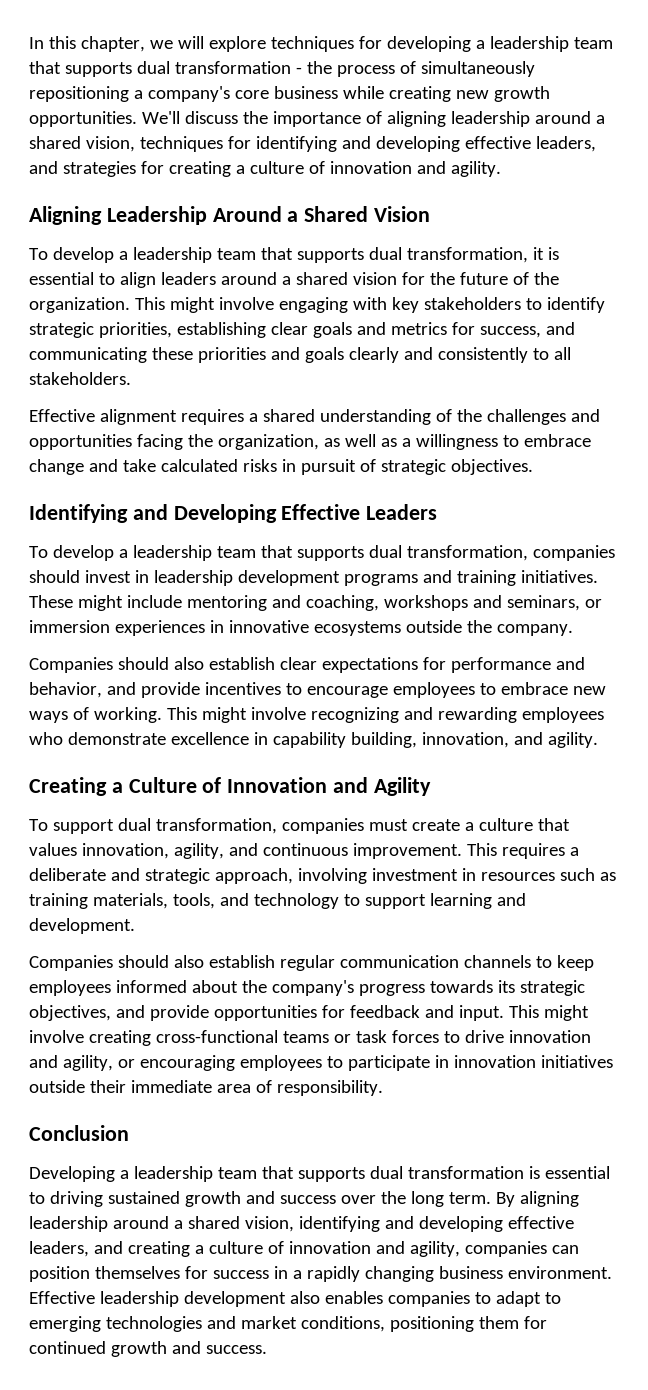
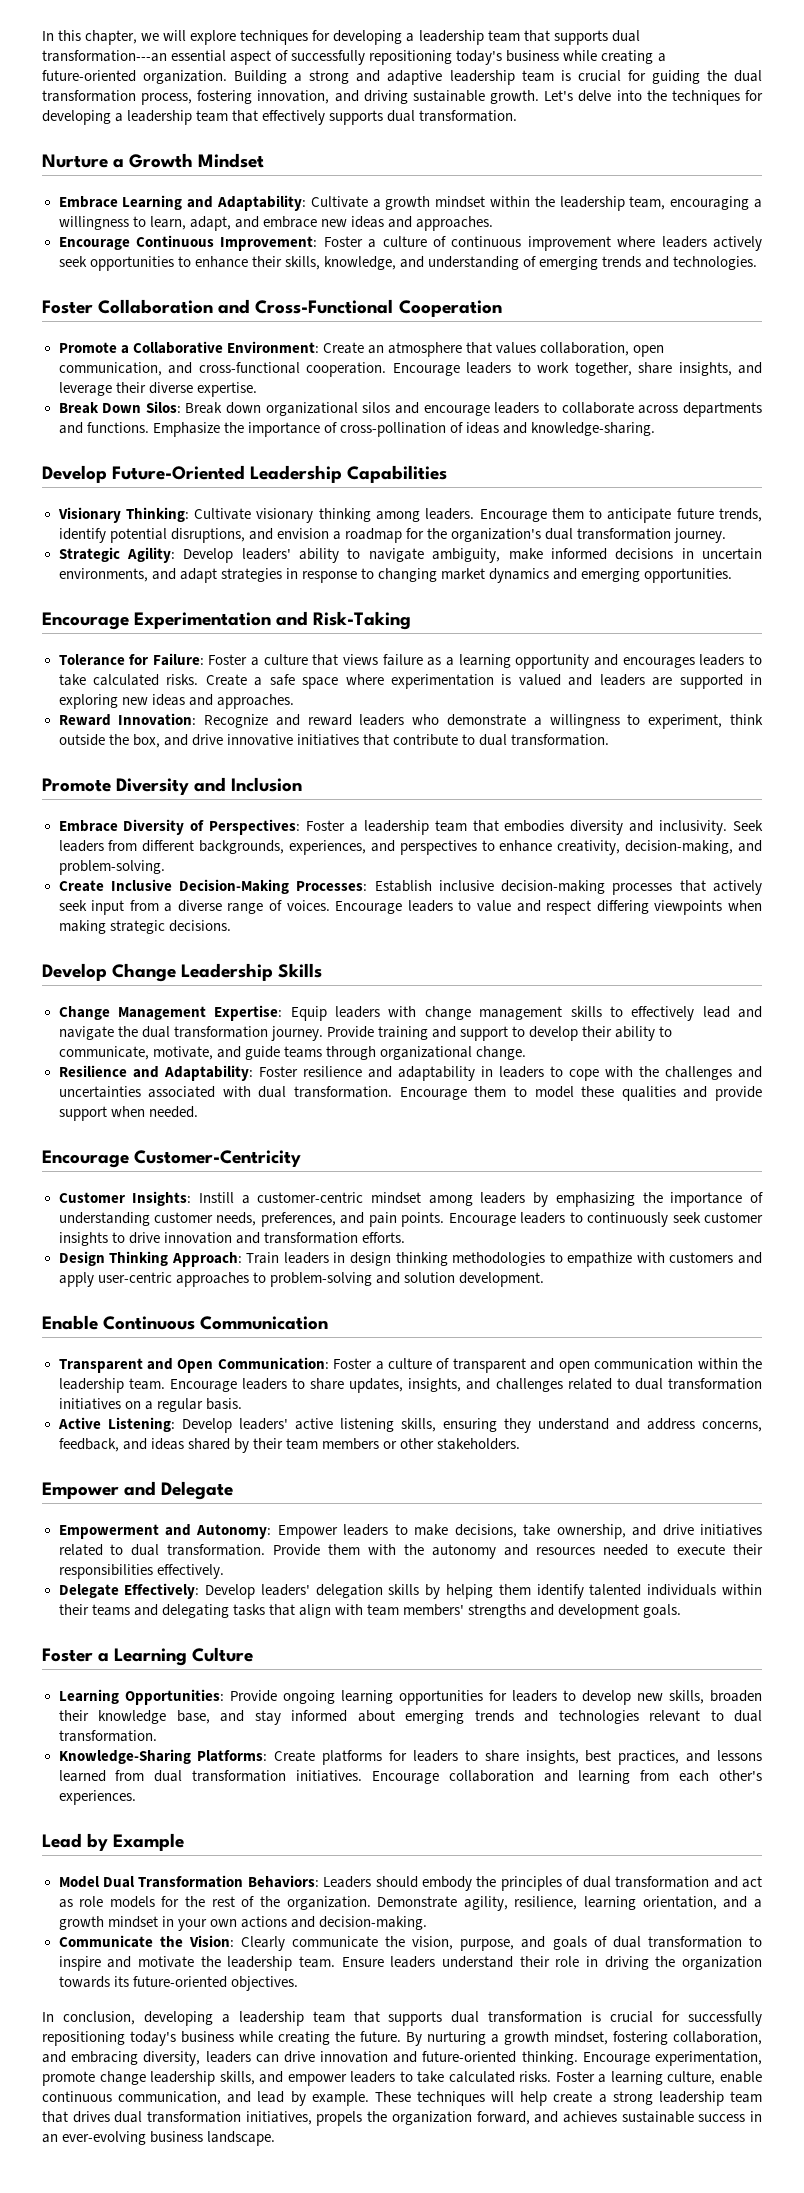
[174,61,535,77] [29,86,550,102] [29,111,605,127] [29,136,596,152] [29,161,501,177] [29,206,431,225] [29,247,559,263] [29,272,559,288] [29,297,605,313] [29,322,575,338] [29,347,571,363] [29,372,131,385] [29,409,600,425] [29,434,591,450] [29,459,533,475] [29,504,438,523] [29,545,615,561] [29,570,598,586] [29,595,602,611] [29,620,573,636] [29,657,585,673] [29,682,606,698] [29,707,604,723] [29,732,598,748] [29,777,431,796] [29,818,570,834] [29,843,579,859] [29,868,616,884] [29,893,526,909] [29,918,135,934] [29,955,594,971] [29,980,585,996] [29,1005,589,1021] [29,1030,591,1046] [29,1055,613,1071] [29,1080,383,1096] [29,1125,129,1141] [29,1166,115,1182] transformation - the process of simultaneously repositioning a company's core business while creating new growth opportunities. We'll discuss the importance of aligning leadership around a shared vision, techniques for identifying and developing effective leaders, and strategies for creating a culture of innovation and agility. // Aligning Leadership Around a Shared Vision // To develop a leadership team that supports dual transformation, it is essential to align leaders around a shared vision for the future of the organization. This might involve engaging with key stakeholders to identify strategic priorities, establishing clear goals and metrics for success, and communicating these priorities and goals clearly and consistently to all stakeholders. // Effective alignment requires a shared understanding of the challenges and opportunities facing the organization, as well as a willingness to embrace change and take calculated risks in pursuit of strategic objectives. // Identifying and Developing Effective Leaders // To develop a leadership team that supports dual transformation, companies should invest in leadership development programs and training initiatives. These might include mentoring and coaching, workshops and seminars, or immersion experiences in innovative ecosystems outside the company. // Companies should also establish clear expectations for performance and behavior, and provide incentives to encourage employees to embrace new ways of working. This might involve recognizing and rewarding employees who demonstrate excellence in capability building, innovation, and agility. // Creating a Culture of Innovation and Agility // To support dual transformation, companies must create a culture that values innovation, agility, and continuous improvement. This requires a deliberate and strategic approach, involving investment in resources such as training materials, tools, and technology to support learning and development. // Companies should also establish regular communication channels to keep employees informed about the company's progress towards its strategic objectives, and provide opportunities for feedback and input. This might involve creating cross-functional teams or task forces to drive innovation and agility, or encouraging employees to participate in innovation initiatives outside their immediate area of responsibility. // Conclusion // Developing -> [42,50,666,65] [42,70,762,85] [42,90,763,105] [42,110,518,125] [42,153,265,168] [58,195,762,211] [58,216,493,231] [58,235,763,251] [58,256,758,271] [42,299,502,317] [58,341,664,357] [58,362,762,377] [58,382,257,397] [58,401,762,417] [58,422,656,437] [42,465,448,483] [57,507,762,523] [58,528,727,543] [58,547,762,563] [58,568,733,583] [42,611,412,630] [58,653,762,669] [58,674,762,689] [58,694,294,709] [58,713,763,729] [58,734,610,748] [42,777,303,795] [58,819,763,835] [58,840,763,855] [58,860,165,875] [58,879,763,895] [58,900,762,915] [58,920,231,934] [42,963,323,982] [58,1005,762,1021] [58,1026,673,1041] [58,1046,526,1060] [58,1065,763,1081] [58,1086,762,1101] [58,1106,198,1121] [42,1150,302,1168] [58,1191,764,1207] [58,1212,763,1227] [58,1232,405,1246] [58,1251,763,1267] [58,1272,544,1287] [42,1315,329,1330] [58,1357,762,1373] [58,1378,763,1393] [58,1398,242,1412] [57,1417,762,1433] [58,1438,521,1453] [42,1481,234,1500] [58,1524,762,1539] [58,1544,763,1559] [58,1564,224,1579] [58,1583,762,1599] [58,1604,682,1619] [42,1647,254,1666] [58,1689,762,1705] [58,1710,762,1725] [58,1730,157,1742] [58,1749,762,1765] [58,1770,763,1784] [58,1790,136,1805] [42,1833,185,1851] [58,1875,762,1891] [58,1896,762,1911] [58,1916,427,1931] [58,1935,763,1951] [58,1956,763,1971] [58,1976,298,1991] [42,2011,213,2026] transformation---an essential aspect of successfully repositioning today's business while creating a future-oriented organization. Building a strong and adaptive leadership team is crucial for guiding the dual transformation process, fostering innovation, and driving sustainable growth. Let's delve into the techniques for developing a leadership team that effectively supports dual transformation. // Nurture a Growth Mindset // Embrace Learning and Adaptability: Cultivate a growth mindset within the leadership team, encouraging a willingness to learn, adapt, and embrace new ideas and approaches. // Encourage Continuous Improvement: Foster a culture of continuous improvement where leaders actively seek opportunities to enhance their skills, knowledge, and understanding of emerging trends and technologies. // Foster Collaboration and Cross-Functional Cooperation // Promote a Collaborative Environment: Create an atmosphere that values collaboration, open communication, and cross-functional cooperation. Encourage leaders to work together, share insights, and leverage their diverse expertise. // Break Down Silos: Break down organizational silos and encourage leaders to collaborate across departments and functions. Emphasize the importance of cross-pollination of ideas and knowledge-sharing. // Develop Future-Oriented Leadership Capabilities // Visionary Thinking: Cultivate visionary thinking among leaders. Encourage them to anticipate future trends, identify potential disruptions, and envision a roadmap for the organization's dual transformation journey. // Strategic Agility: Develop leaders' ability to navigate ambiguity, make informed decisions in uncertain environments, and adapt strategies in response to changing market dynamics and emerging opportunities. // Encourage Experimentation and Risk-Taking // Tolerance for Failure: Foster a culture that views failure as a learning opportunity and encourages leaders to take calculated risks. Create a safe space where experimentation is valued and leaders are supported in exploring new ideas and approaches. // Reward Innovation: Recognize and reward leaders who demonstrate a willingness to experiment, think outside the box, and drive innovative initiatives that contribute to dual transformation. // Promote Diversity and Inclusion // Embrace Diversity of Perspectives: Foster a leadership team that embodies diversity and inclusivity. Seek leaders from different backgrounds, experiences, and perspectives to enhance creativity, decision-making, and problem-solving. // Create Inclusive Decision-Making Processes: Establish inclusive decision-making processes that actively seek input from a diverse range of voices. Encourage leaders to value and respect differing viewpoints when making strategic decisions. // Develop Change Leadership Skills // Change Management Expertise: Equip leaders with change management skills to effectively lead and navigate the dual transformation journey. Provide training and support to develop their ability to communicate, motivate, and guide teams through organizational change. // Resilience and Adaptability: Foster resilience and adaptability in leaders to cope with the challenges and uncertainties associated with dual transformation. Encourage them to model these qualities and provide support when needed. // Encourage Customer-Centricity // Customer Insights: Instill a customer-centric mindset among leaders by emphasizing the importance of understanding customer needs, preferences, and pain points. Encourage leaders to continuously seek customer insights to drive innovation and transformation efforts. // Design Thinking Approach: Train leaders in design thinking methodologies to empathize with customers and apply user-centric approaches to problem-solving and solution development. // Enable Continuous Communication // Transparent and Open Communication: Foster a culture of transparent and open communication within the leadership team. Encourage leaders to share updates, insights, and challenges related to dual transformation initiatives on a regular basis. // Active Listening: Develop leaders' active listening skills, ensuring they understand and address concerns, feedback, and ideas shared by their team members or other stakeholders. // Empower and Delegate // Empowerment and Autonomy: Empower leaders to make decisions, take ownership, and drive initiatives related to dual transformation. Provide them with the autonomy and resources needed to execute their responsibilities effectively. // Delegate Effectively: Develop leaders' delegation skills by helping them identify talented individuals within their teams and delegating tasks that align with team members' strengths and development goals. // Foster a Learning Culture // Learning Opportunities: Provide ongoing learning opportunities for leaders to develop new skills, broaden their knowledge base, and stay informed about emerging trends and technologies relevant to dual transformation. // Knowledge-Sharing Platforms: Create platforms for leaders to share insights, best practices, and lessons learned from dual transformation initiatives. Encourage collaboration and learning from each other's experiences. // Lead by Example // Model Dual Transformation Behaviors: Leaders should embody the principles of dual transformation and act as role models for the rest of the organization. Demonstrate agility, resilience, learning orientation, and a growth mindset in your own actions and decision-making. // Communicate the Vision: Clearly communicate the vision, purpose, and goals of dual transformation to inspire and motivate the leadership team. Ensure leaders understand their role in driving the organization towards its future-oriented objectives. // In conclusion, developing
[544,1166,610,1179] [29,1191,579,1207] [29,1216,574,1232] [29,1241,579,1257] [29,1266,612,1282] [29,1291,561,1307] [29,1316,547,1332] [29,1341,267,1357] essential to driving sustained growth and success over the long term. By aligning leadership around a shared vision, identifying and developing effective leaders, and creating a culture of innovation and agility, companies can position themselves for success in a rapidly changing business environment. Effective leadership development also enables companies to adapt to emerging technologies and market conditions, positioning them for continued growth and success. -> [610,2011,762,2026] [42,2031,762,2046] [42,2051,763,2066] [42,2071,762,2086] [42,2091,762,2106] [42,2111,763,2126] [42,2131,276,2146] crucial for successfully repositioning today's business while creating the future. By nurturing a growth mindset, fostering collaboration, and embracing diversity, leaders can drive innovation and future-oriented thinking. Encourage experimentation, promote change leadership skills, and empower leaders to take calculated risks. Foster a learning culture, enable continuous communication, and lead by example. These techniques will help create a strong leadership team that drives dual transformation initiatives, propels the organization forward, and achieves sustainable success in an ever-evolving business landscape.

